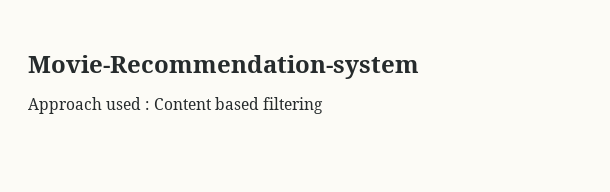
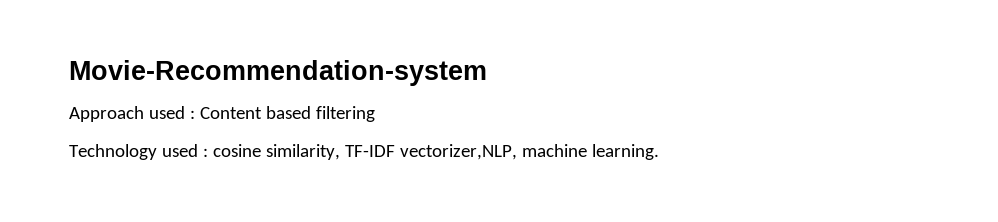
(323, 105) none -> [69,144,659,160] // Technology used : cosine similarity, TF-IDF vectorizer,NLP, machine learning.

